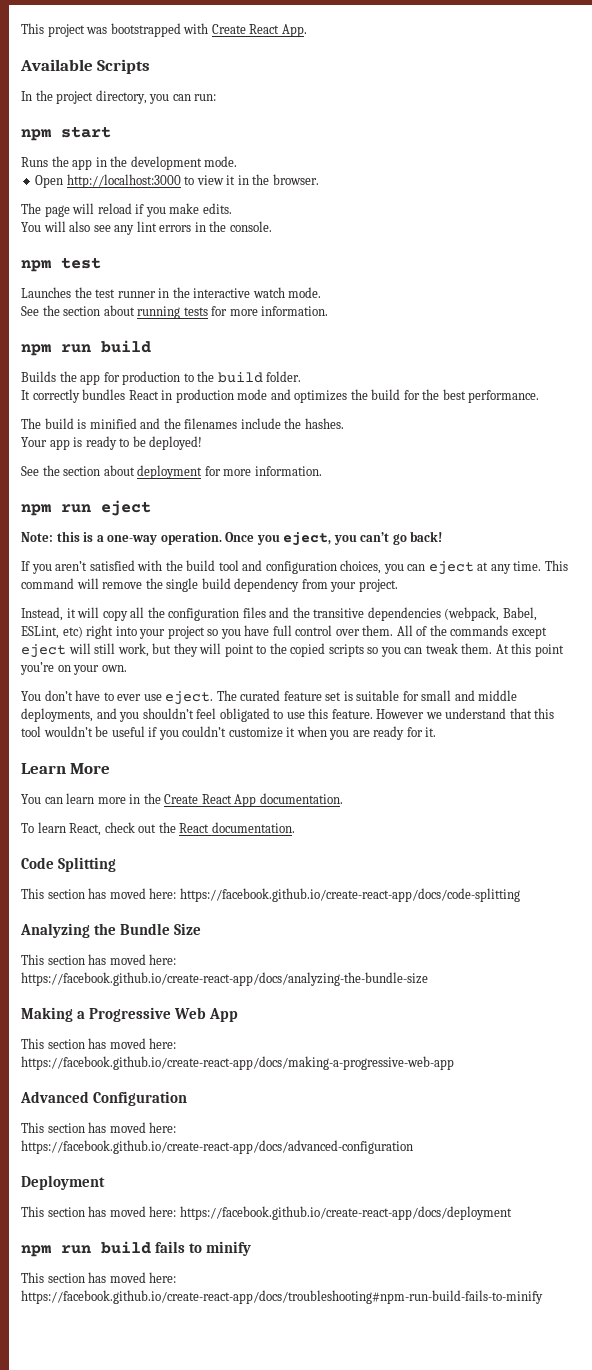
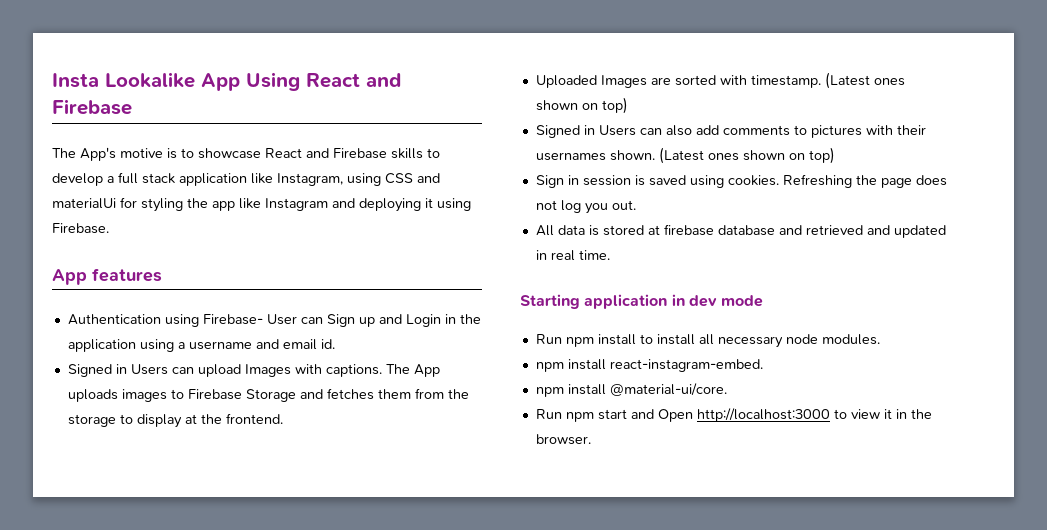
[21,23,307,37] [20,59,151,74] [21,90,217,104] [21,126,111,141] [21,156,238,170] This project was bootstrapped with Create React App. // Available Scripts // In the project directory, you can run: // npm start // Runs the app in the development mode. // -> [52,72,401,91] [52,99,132,115] [52,147,440,161] [52,172,440,186] [52,197,471,212] [52,223,109,234] [52,268,162,285] [67,314,481,327] [67,339,335,352] [67,364,440,377] [67,388,469,402] [67,413,283,428] [535,72,905,89] [535,97,628,114] [535,125,926,138] [535,147,835,164] [535,174,947,188] [535,200,636,214] [535,224,946,238] [535,250,610,261] [520,294,764,309] [535,334,880,348] [535,359,763,372] [535,383,727,397] [535,409,654,422] Insta Lookalike App Using React and Firebase // The App's motive is to showcase React and Firebase skills to develop a full stack application like Instagram, using CSS and materialUi for styling the app like Instagram and deploying it using Firebase. // App features // Authentication using Firebase- User can Sign up and Login in the application using a username and email id. // Signed in Users can upload Images with captions. The App uploads images to Firebase Storage and fetches them from the storage to display at the frontend. // Uploaded Images are sorted with timestamp. (Latest ones shown on top) // Signed in Users can also add comments to pictures with their usernames shown. (Latest ones shown on top) // Sign in session is saved using cookies. Refreshing the page does not log you out. // All data is stored at firebase database and retrieved and updated in real time. // Starting application in dev mode // Run npm install to install all necessary node modules. // npm install react-instagram-embed. // npm install @material-ui/core. // Run npm start and
[21,203,232,217] [21,221,272,235] [21,257,101,272] [21,287,322,298] [21,305,329,319] [21,340,151,356] [21,371,302,385] [21,389,540,403] [21,418,344,429] [21,436,203,450] [21,465,322,479] [21,500,151,516] [21,531,443,546] [21,560,568,575] [21,578,398,592] [21,607,537,621] [21,625,547,639] [21,643,564,658] [20,662,127,675] [21,690,518,705] [21,708,555,722] [21,726,437,740] [21,763,111,774] [21,793,343,807] [21,822,295,836] [21,857,116,872] [21,888,520,902] [20,923,201,938] [21,954,177,965] [21,972,428,986] [21,1007,238,1022] [21,1038,177,1049] [21,1056,454,1070] [20,1091,187,1106] [21,1122,177,1133] [21,1140,413,1154] [21,1175,105,1190] [21,1206,512,1220] [21,1241,251,1257] [21,1272,177,1283] [21,1290,543,1304] // The page will reload if you make edits. // You will also see any lint errors in the console. // npm test // Launches the test runner in the interactive watch mode. // See the section about running tests for more information. // npm run build // Builds the app for production to the build folder. // It correctly bundles React in production mode and optimizes the build for the best performance. // The build is minified and the filenames include the hashes. // Your app is ready to be deployed! // See the section about deployment for more information. // npm run eject // Note: this is a one-way operation. Once you eject, you can’t go back! // If you aren’t satisfied with the build tool and configuration choices, you can eject at any time. This command will remove the single build dependency from your project. // Instead, it will copy all the configuration files and the transitive dependencies (webpack, Babel, ESLint, etc) right into your project so you have full control over them. All of the commands except eject will still work, but they will point to the copied scripts so you can tweak them. At this point you’re on your own. // You don’t have to ever use eject. The curated feature set is suitable for small and middle deployments, and you shouldn’t feel obligated to use this feature. However we understand that this tool wouldn’t be useful if you couldn’t customize it when you are ready for it. // Learn More // You can learn more in the Create React App documentation. // To learn React, check out the React documentation. // Code Splitting // This section has moved here: https://facebook.github.io/create-react-app/docs/code-splitting // Analyzing the Bundle Size // This section has moved here: https://facebook.github.io/create-react-app/docs/analyzing-the-bundle-size // Making a Progressive Web App // This section has moved here: https://facebook.github.io/create-react-app/docs/making-a-progressive-web-app // Advanced Configuration // This section has moved here: https://facebook.github.io/create-react-app/docs/advanced-configuration // Deployment // This section has moved here: https://facebook.github.io/create-react-app/docs/deployment // npm run build fails to minify // This section has moved here: https://facebook.github.io/create-react-app/docs/troubleshooting#npm-run-build-fails-to-minify -> (591, 439) none

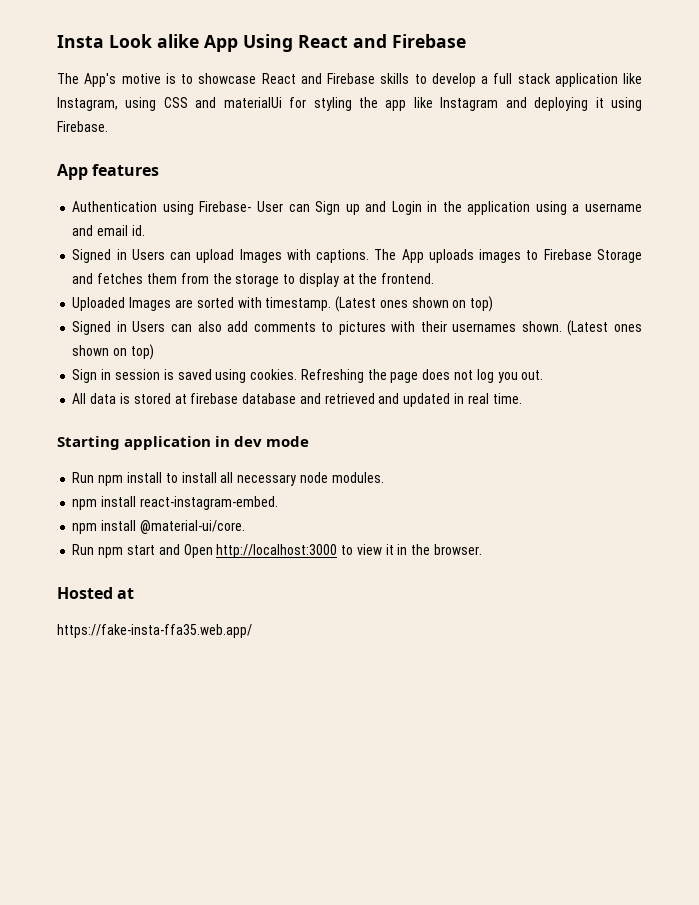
[105,72,195,88] Lookalike -> [109,34,199,48] Look alike
(591, 439) none -> [57,587,135,599] [57,624,252,638] // Hosted at // https://fake-insta-ffa35.web.app/

